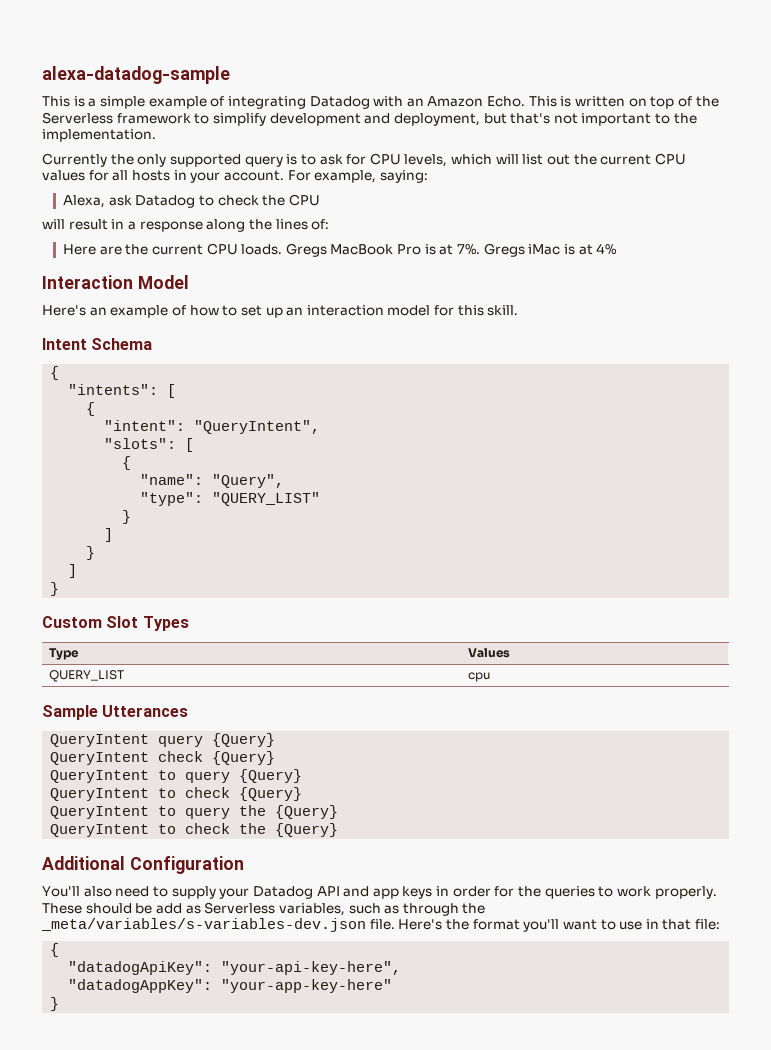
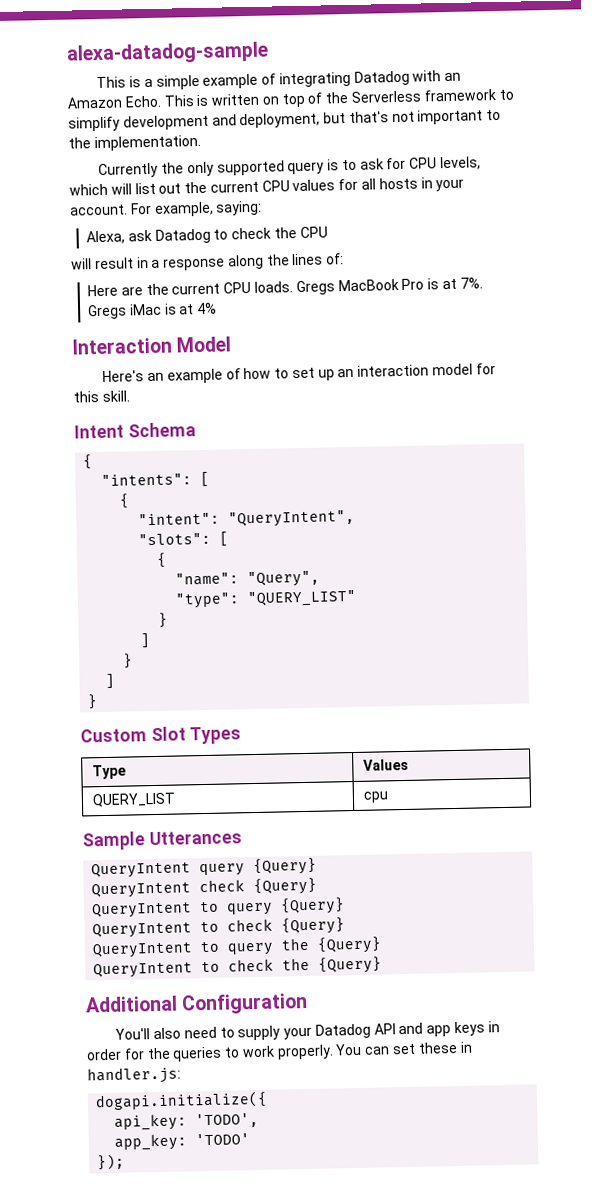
[42,902,486,916] [41,918,721,932] [50,943,60,957] [68,961,402,975] [68,979,393,993] [50,997,60,1011] These should be add as Serverless variables, such as through the _meta/variables/s-variables-dev.json file. Here's the format you'll want to use in that file: // { // "datadogApiKey": "your-api-key-here", // "datadogAppKey": "your-app-key-here" // } -> [335,1041,473,1056] [87,1066,181,1085] [95,1090,269,1111] [114,1112,260,1131] [114,1133,251,1151] [97,1153,126,1171] You can set these in handler.js: // dogapi.initialize({ // api_key: 'TODO', // app_key: 'TODO' // });

